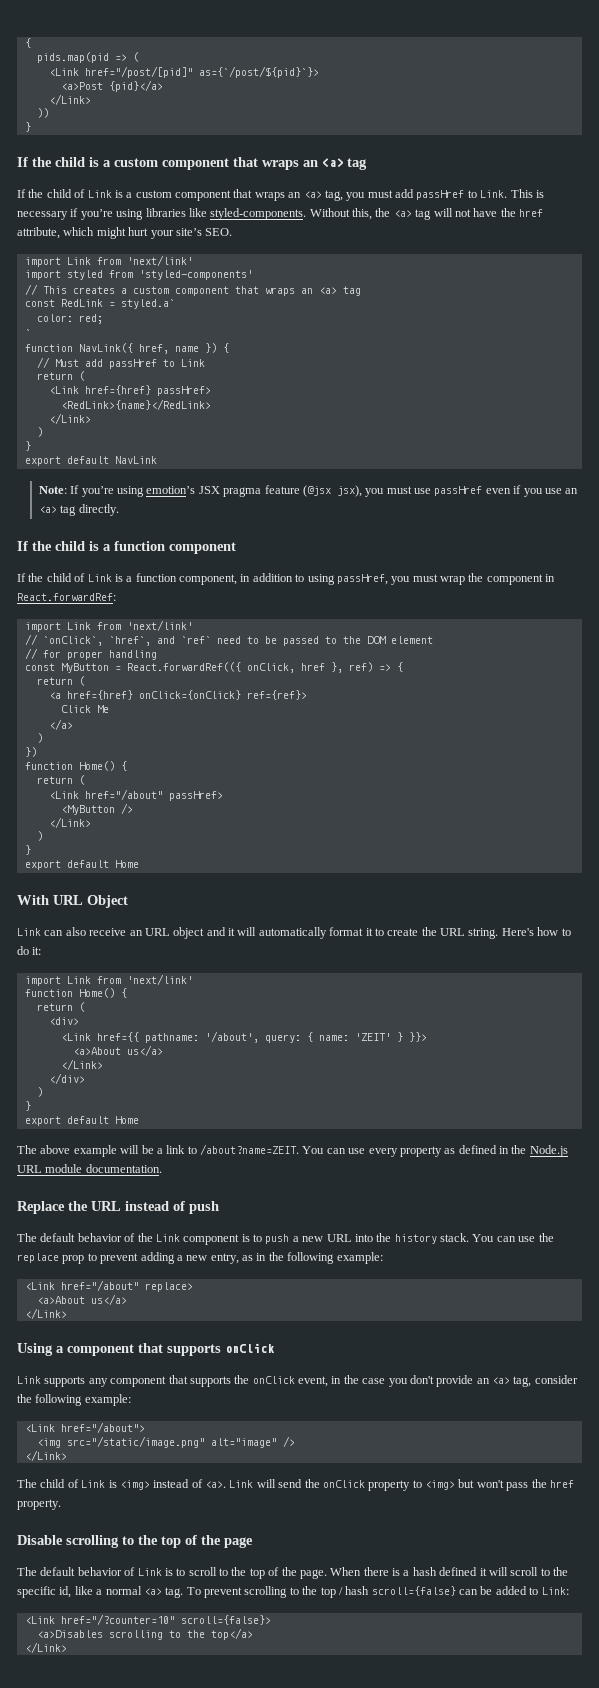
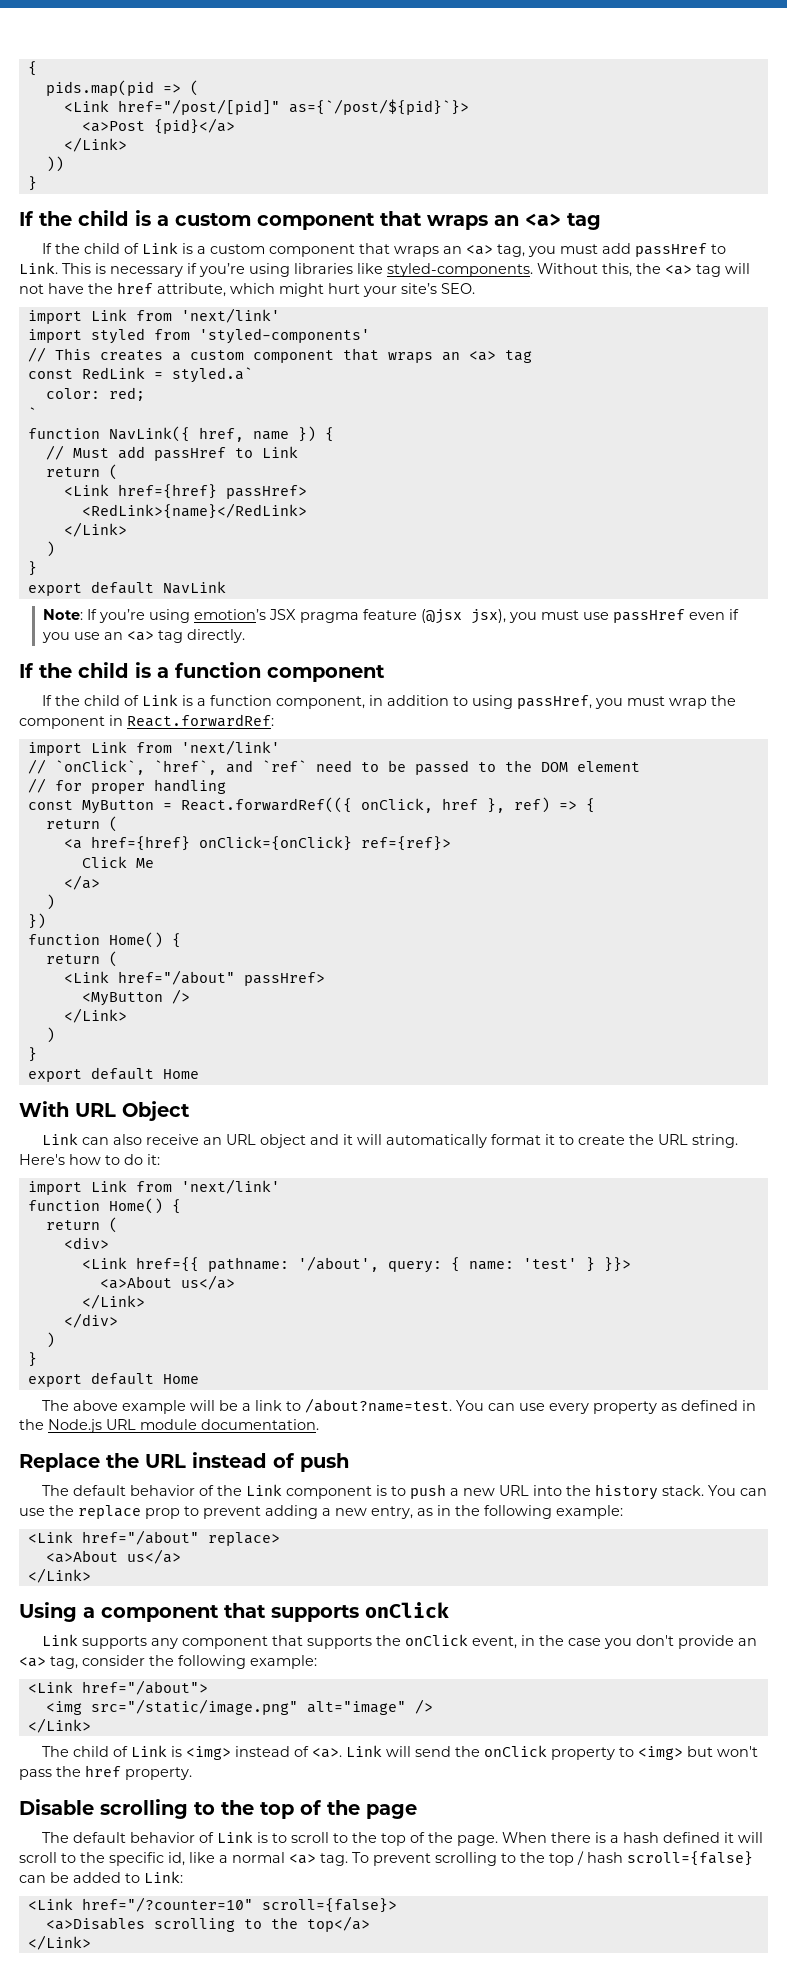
[354,1033,391,1041] 'ZEIT' -> [522,1258,577,1269] 'test'
[200,1144,299,1155] /about?name=ZEIT. -> [304,1398,452,1413] /about?name=test.

